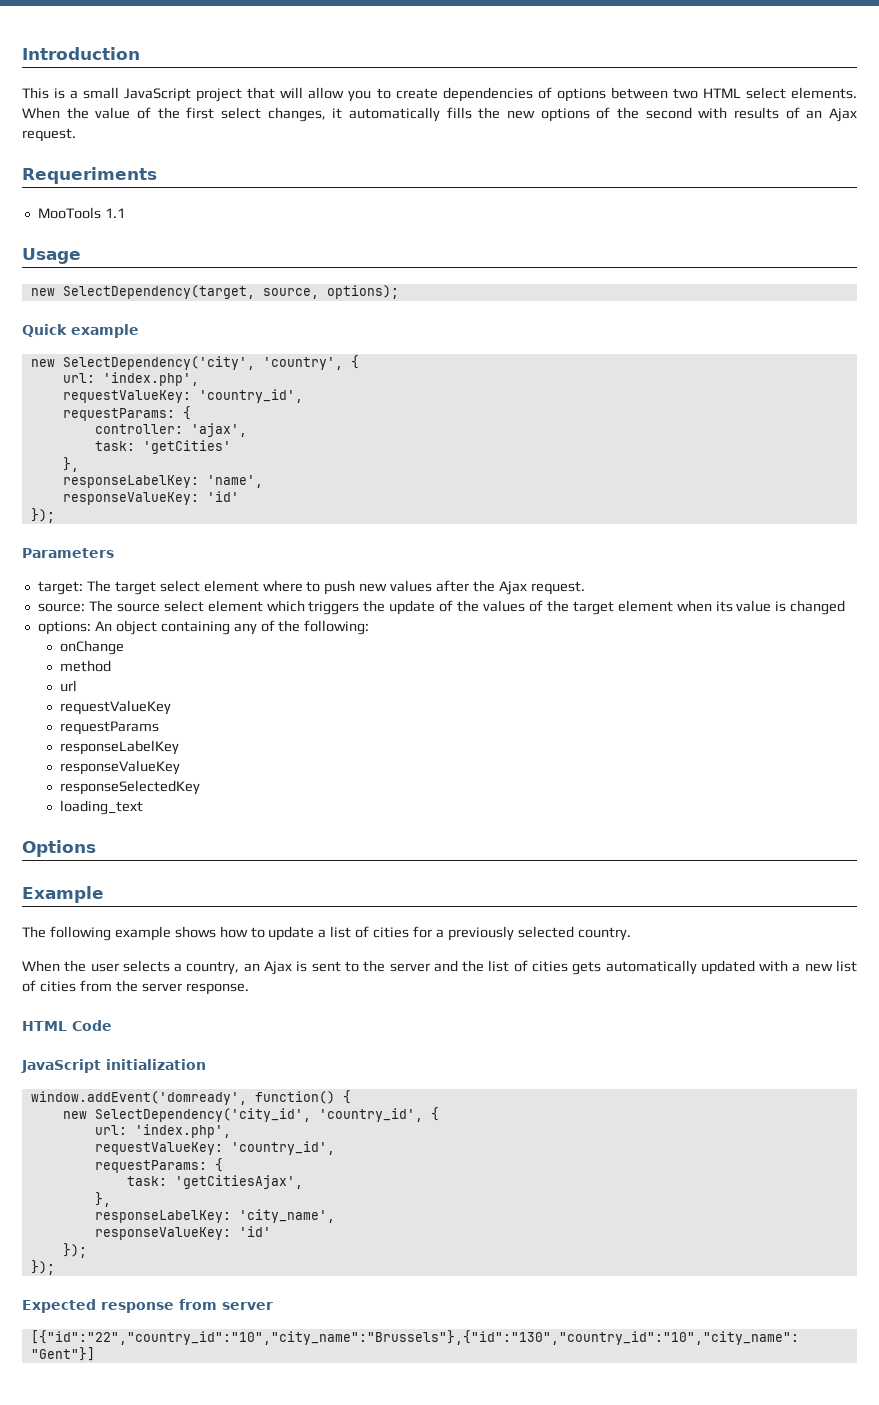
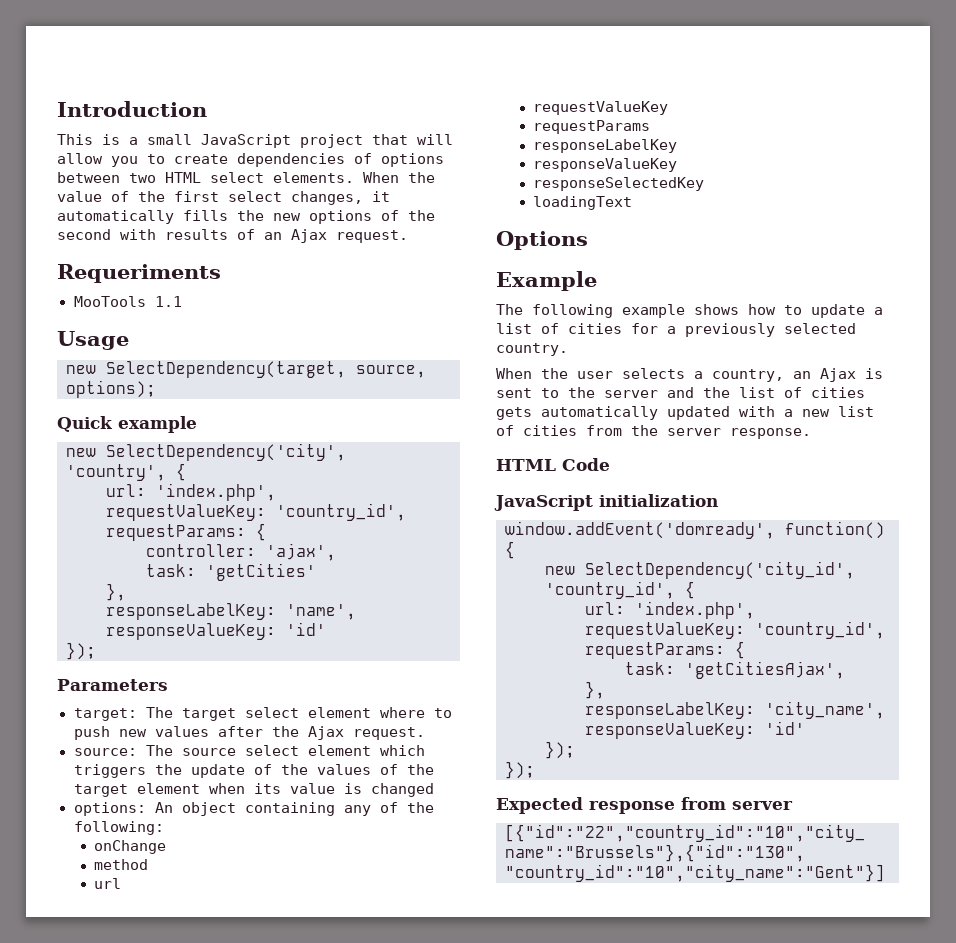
[60,800,144,815] loading_text -> [533,196,633,210] loadingText

